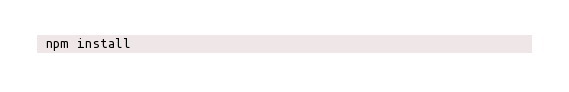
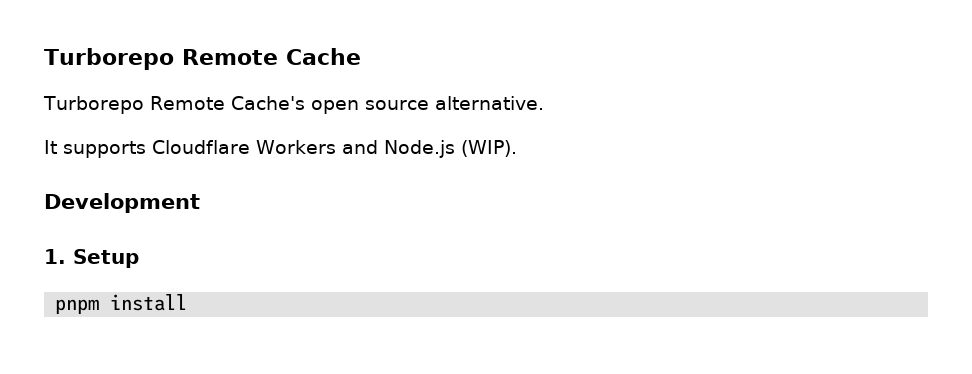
[46,41,70,51] npm -> [44,48,361,70] [43,96,544,114] [44,140,517,158] [44,193,200,213] [44,249,139,268] [55,299,100,314] Turborepo Remote Cache // Turborepo Remote Cache's open source alternative. // It supports Cloudflare Workers and Node.js (WIP). // Development // 1. Setup // pnpm

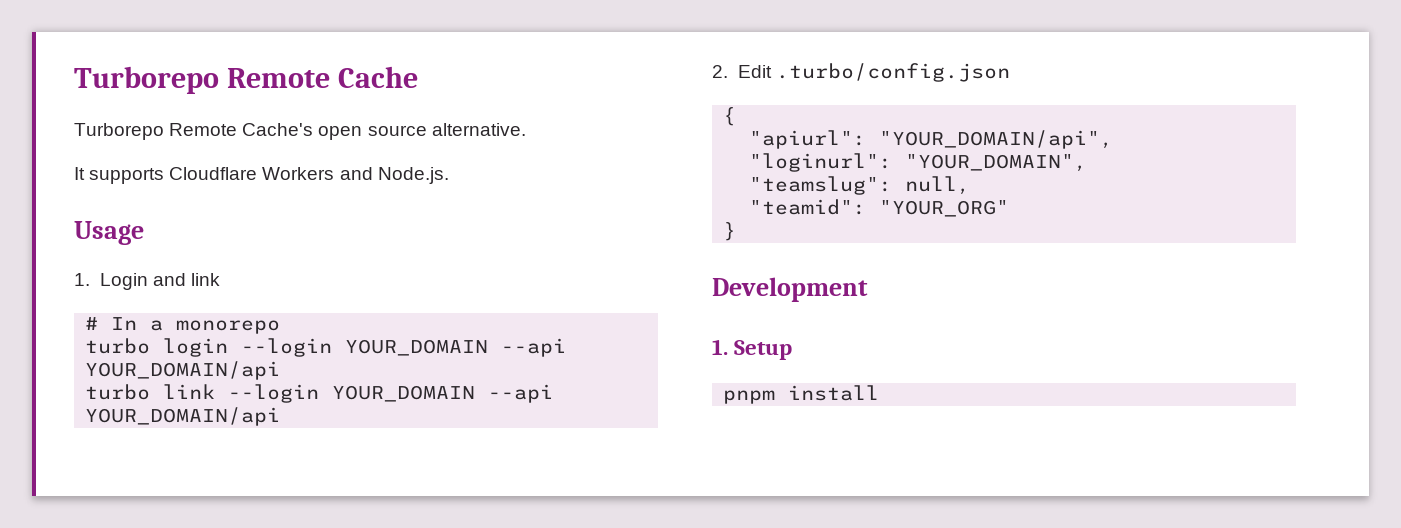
[383,140,517,158] Node.js (WIP). -> [377,167,449,184] [74,221,144,245] [74,273,220,290] [85,317,281,334] [85,338,567,357] [85,361,281,380] [85,384,554,403] [85,407,281,426] [712,63,1010,82] [723,107,737,126] [749,130,1114,149] [749,153,1088,172] [749,176,971,195] [749,199,1010,217] [723,222,737,241] Node.js. // Usage // 1. Login and link // # In a monorepo // turbo login --login YOUR_DOMAIN --api YOUR_DOMAIN/api // turbo link --login YOUR_DOMAIN --api YOUR_DOMAIN/api // 2. Edit .turbo/config.json // { // "apiurl": "YOUR_DOMAIN/api", // "loginurl": "YOUR_DOMAIN", // "teamslug": null, // "teamid": "YOUR_ORG" // }

